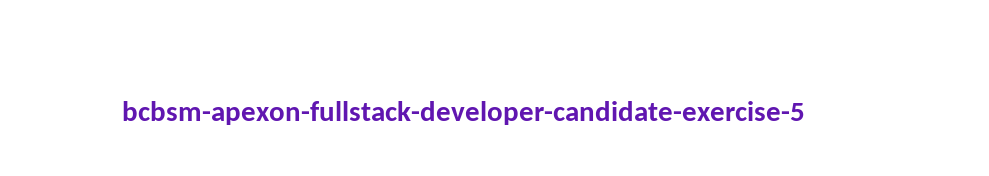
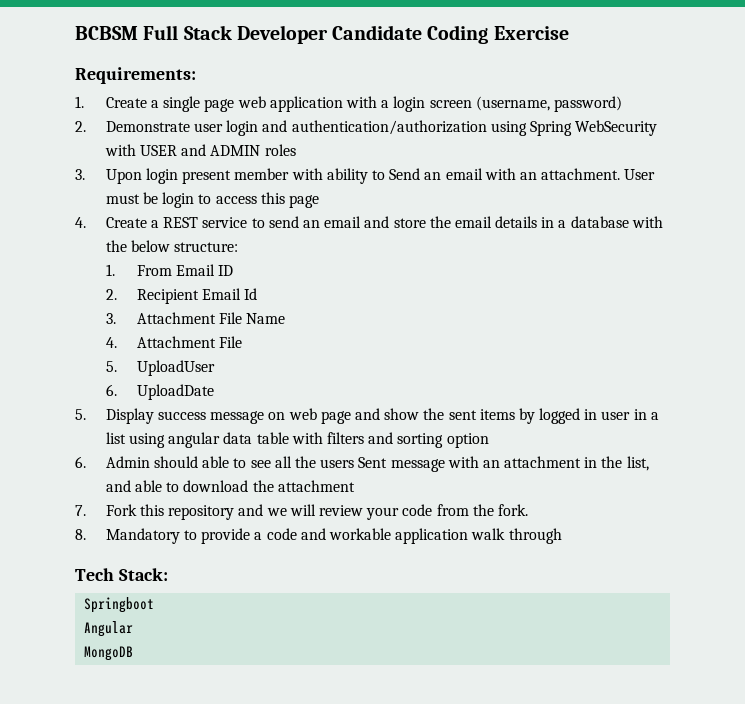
[122,101,805,125] bcbsm-apexon-fullstack-developer-candidate-exercise-5 -> [75,25,569,44] [75,67,196,84] [75,96,622,112] [75,120,658,136] [104,144,296,156] [75,168,656,184] [105,192,319,208] [75,216,663,228] [105,240,239,252] [105,264,234,276] [105,288,258,304] [105,312,286,324] [105,336,242,348] [105,360,215,376] [105,384,214,400] [75,408,659,424] [105,432,489,448] [75,456,649,472] [105,480,355,492] [75,504,528,520] [75,528,562,544] [75,568,168,581] [84,597,155,613] [84,621,134,637] [84,646,134,661] BCBSM Full Stack Developer Candidate Coding Exercise // Requirements: // 1. Create a single page web application with a login screen (username, password) // 2. Demonstrate user login and authentication/authorization using Spring WebSecurity with USER and ADMIN roles // 3. Upon login present member with ability to Send an email with an attachment. User must be login to access this page // 4. Create a REST service to send an email and store the email details in a database with the below structure: // 1. From Email ID // 2. Recipient Email Id // 3. Attachment File Name // 4. Attachment File // 5. UploadUser // 6. UploadDate // 5. Display success message on web page and show the sent items by logged in user in a list using angular data table with filters and sorting option // 6. Admin should able to see all the users Sent message with an attachment in the list, and able to download the attachment // 7. Fork this repository and we will review your code from the fork. // 8. Mandatory to provide a code and workable application walk through // Tech Stack: // Springboot // Angular // MongoDB

